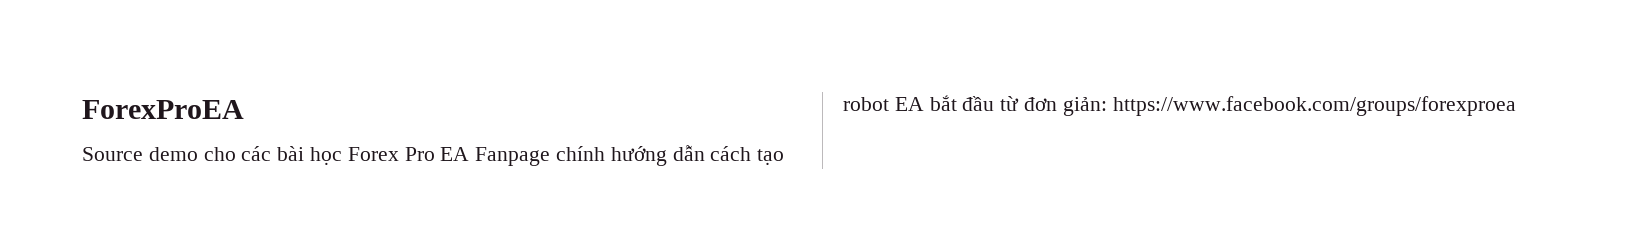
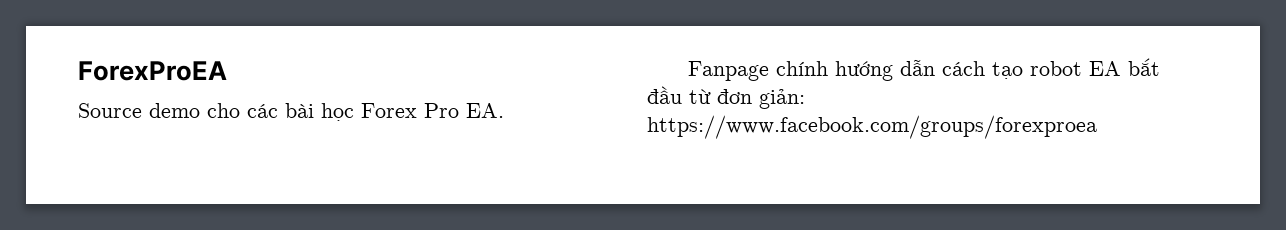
[440,147,470,161] EA -> [466,103,504,118] EA. //

